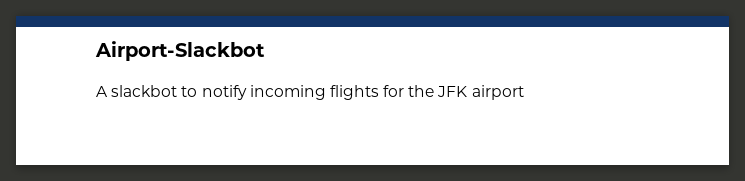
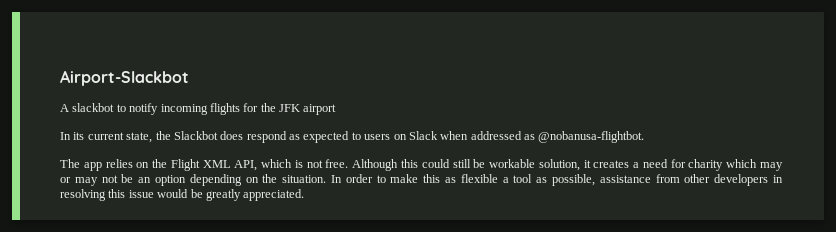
(524, 92) none -> [60,131,645,143] [60,159,783,171] [60,174,783,186] [60,189,305,201] // In its current state, the Slackbot does respond as expected to users on Slack when addressed as @nobanusa-flightbot. // The app relies on the Flight XML API, which is not free. Although this could still be workable solution, it creates a need for charity which may or may not be an option depending on the situation. In order to make this as flexible a tool as possible, assistance from other developers in resolving this issue would be greatly appreciated.

